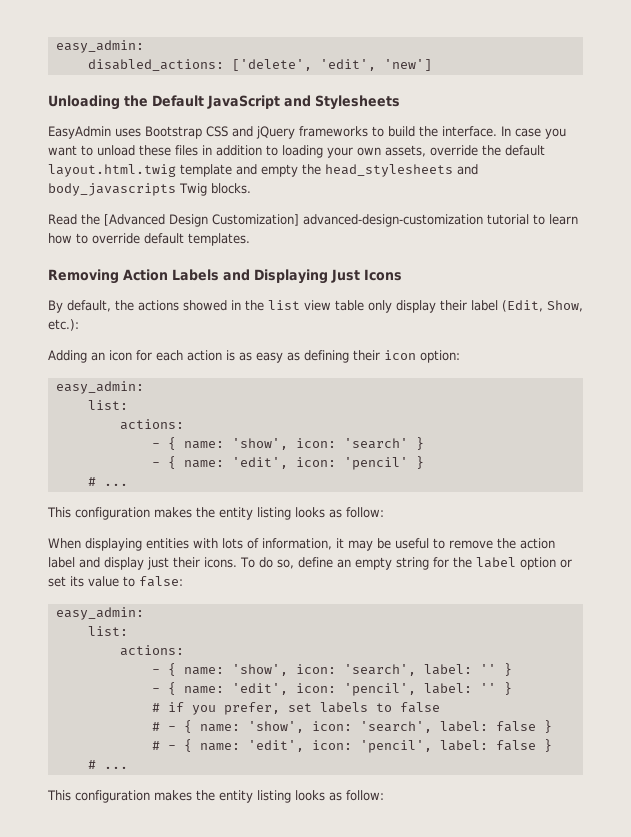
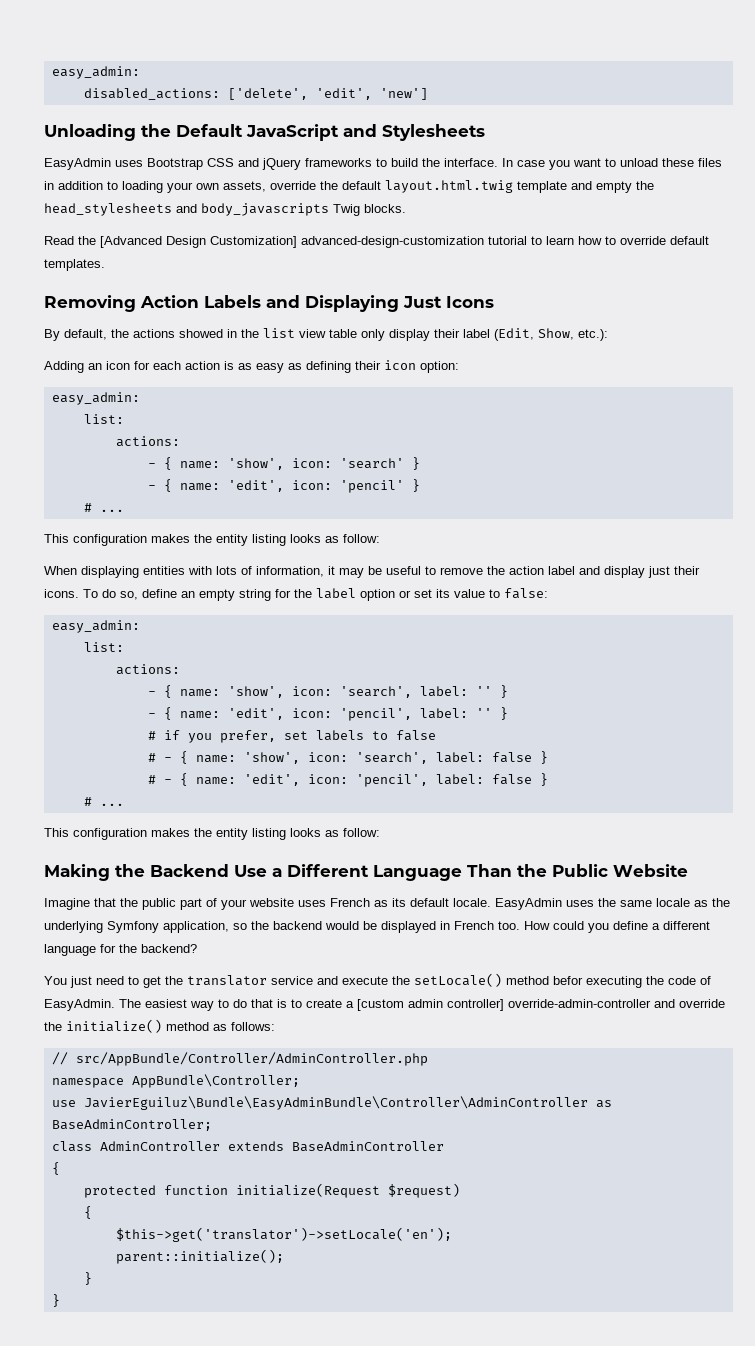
(384, 795) none -> [44,864,688,881] [44,898,730,910] [44,921,710,933] [44,944,197,956] [44,973,711,988] [44,999,725,1011] [44,1019,275,1033] [51,1052,428,1066] [51,1074,300,1088] [51,1096,612,1110] [51,1119,212,1131] [51,1141,444,1152] [51,1162,60,1175] [83,1183,460,1198] [83,1206,92,1219] [115,1227,452,1242] [115,1249,284,1264] [83,1272,92,1285] [51,1294,60,1307] // Making the Backend Use a Different Language Than the Public Website // Imagine that the public part of your website uses French as its default locale. EasyAdmin uses the same locale as the underlying Symfony application, so the backend would be displayed in French too. How could you define a different language for the backend? // You just need to get the translator service and execute the setLocale() method befor executing the code of EasyAdmin. The easiest way to do that is to create a [custom admin controller] override-admin-controller and override the initialize() method as follows: // // src/AppBundle/Controller/AdminController.php // namespace AppBundle\Controller; // use JavierEguiluz\Bundle\EasyAdminBundle\Controller\AdminController as BaseAdminController; // class AdminController extends BaseAdminController // { // protected function initialize(Request $request) // { // $this->get('translator')->setLocale('en'); // parent::initialize(); // } // }

